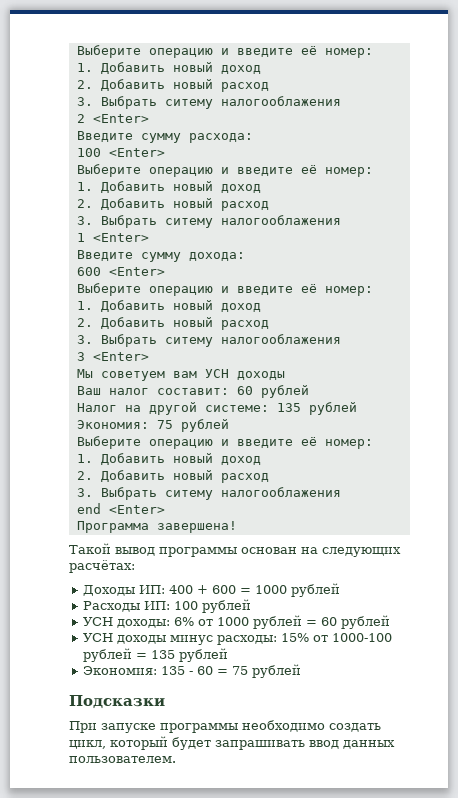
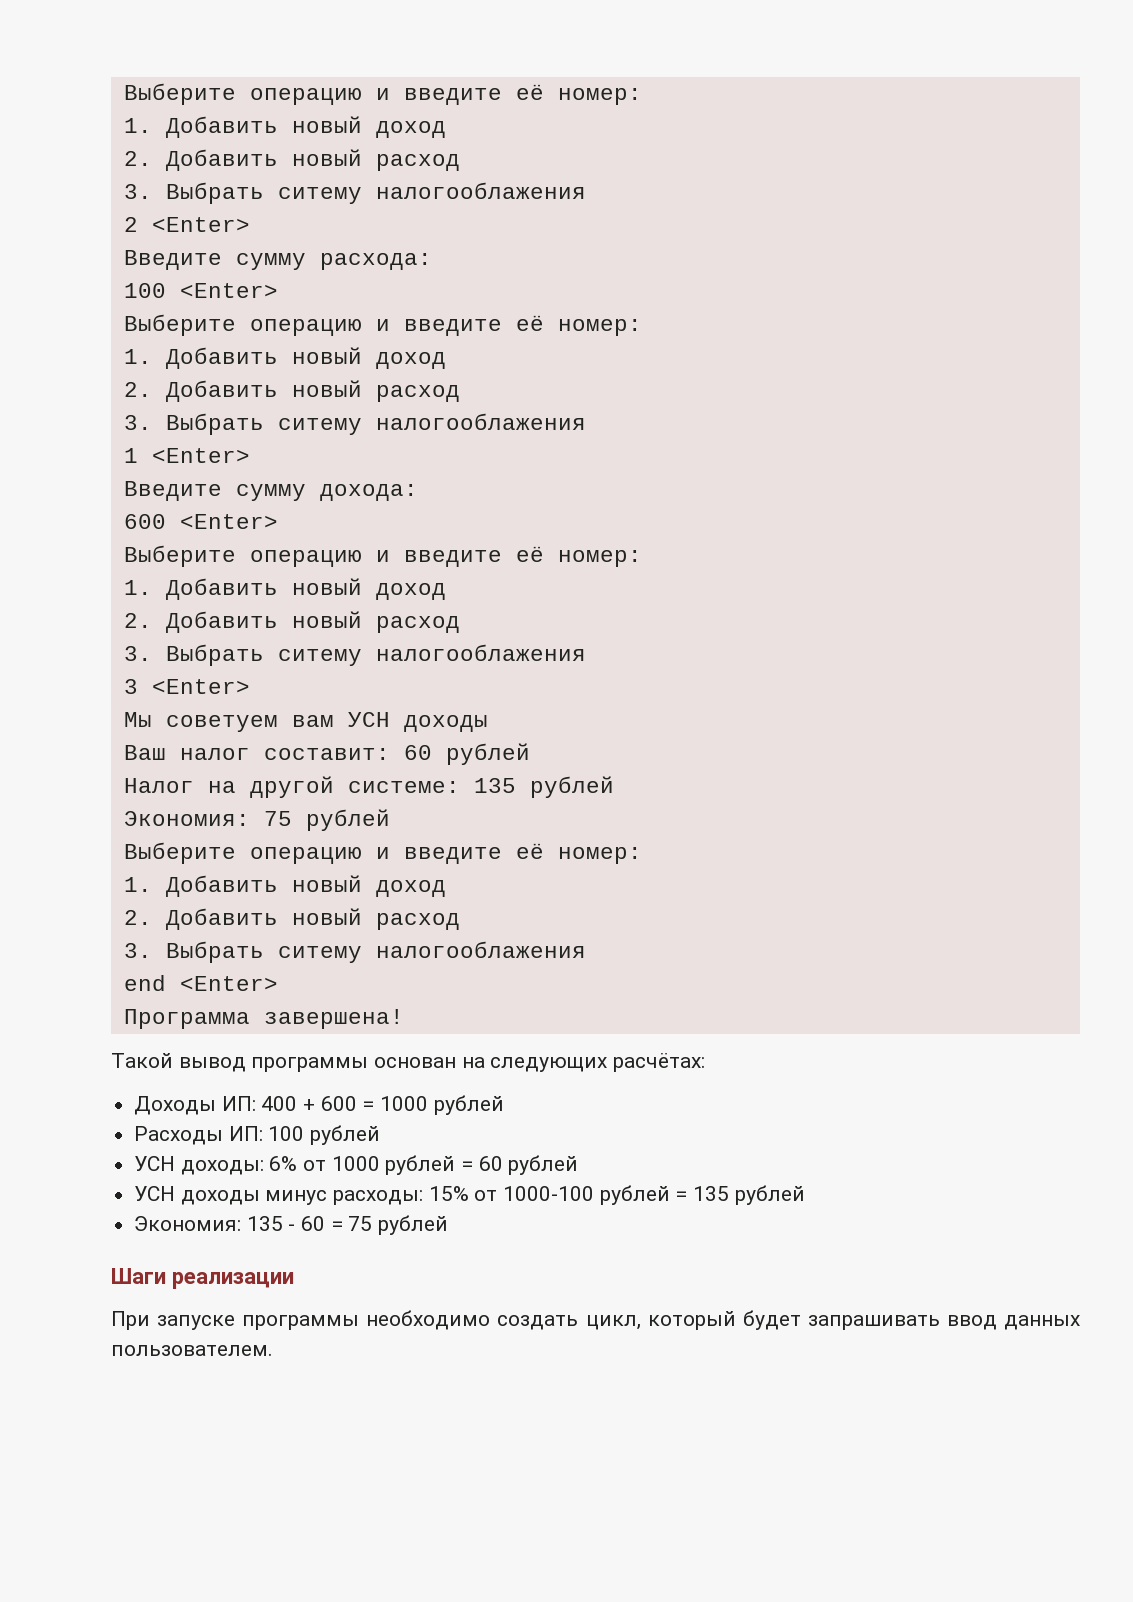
[69,695,165,709] Подсказки -> [111,1268,294,1289] Шаги реализации

